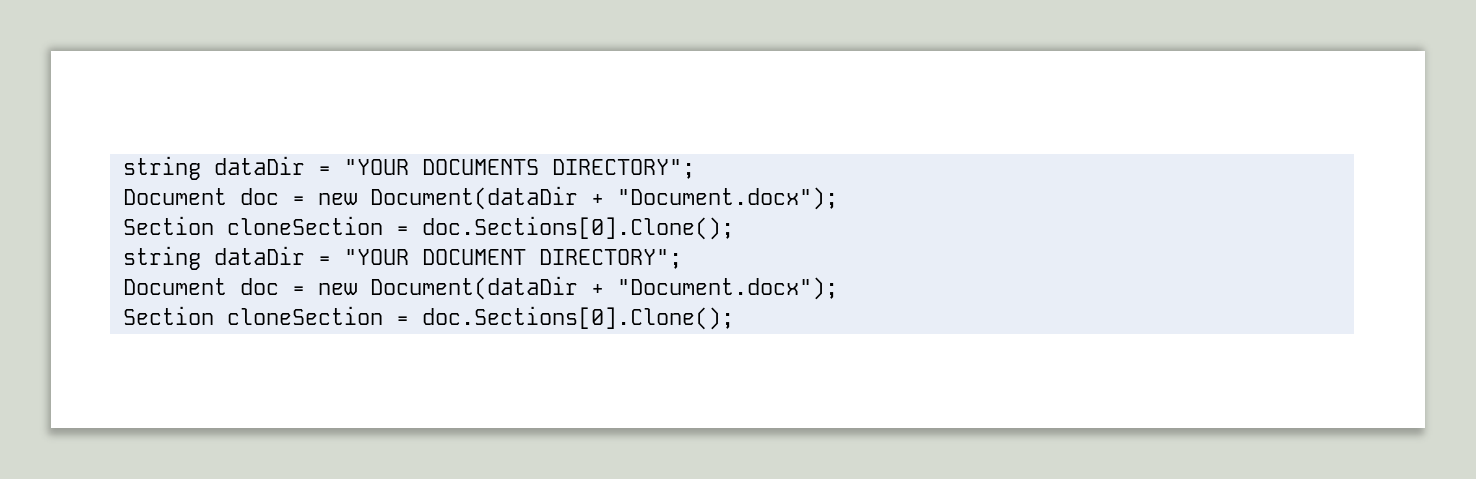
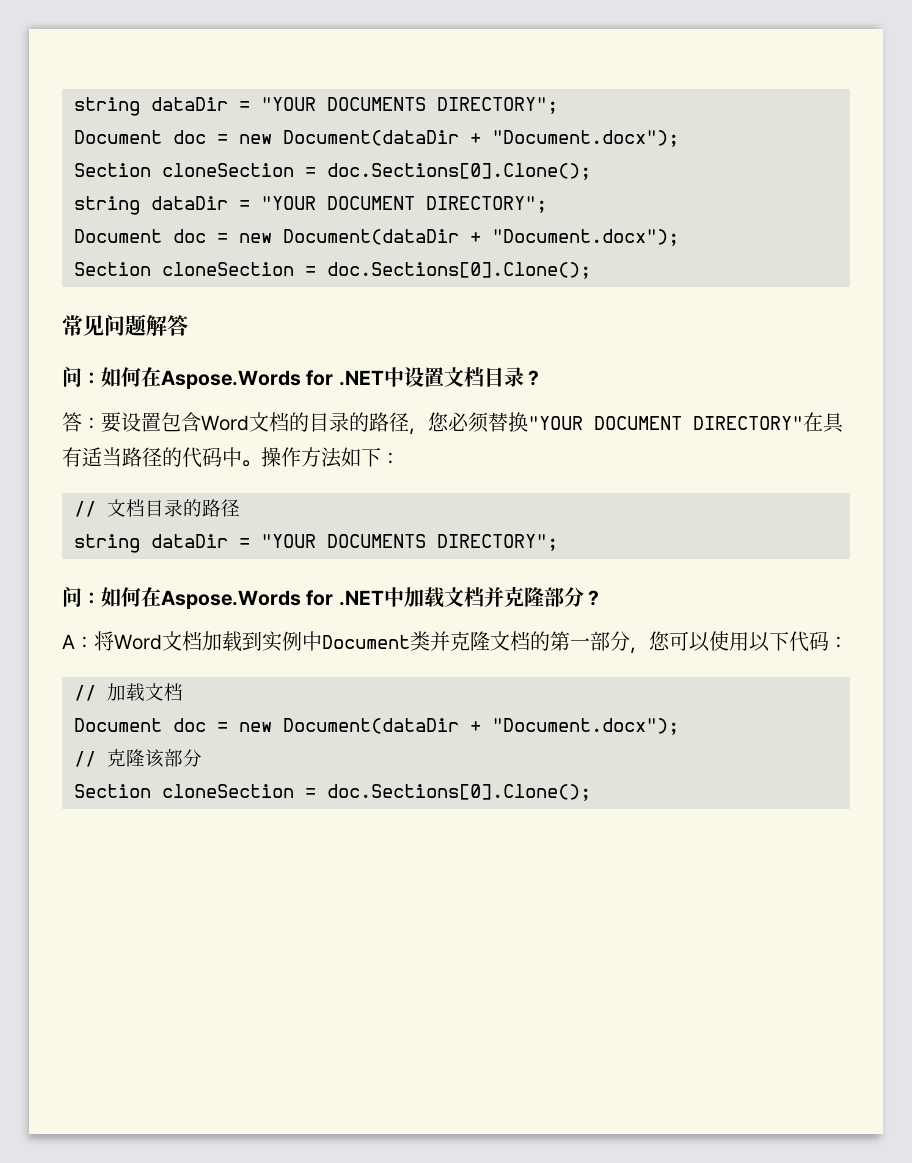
(735, 318) none -> [62,314,188,336] [62,367,543,389] [62,412,844,435] [62,447,400,468] [74,499,240,517] [74,534,558,553] [62,586,603,609] [62,631,848,654] [74,683,183,701] [74,718,679,735] [74,749,202,768] [74,784,591,801] // 常见问题解答 // 问：如何在Aspose.Words for .NET中设置文档目录？ // 答：要设置包含Word文档的目录的路径，您必须替换"YOUR DOCUMENT DIRECTORY"在具有适当路径的代码中。操作方法如下： // // 文档目录的路径 // string dataDir = "YOUR DOCUMENTS DIRECTORY"; // 问：如何在Aspose.Words for .NET中加载文档并克隆部分？ // A：将Word文档加载到实例中Document类并克隆文档的第一部分，您可以使用以下代码： // // 加载文档 // Document doc = new Document(dataDir + "Document.docx"); // // 克隆该部分 // Section cloneSection = doc.Sections[0].Clone();

